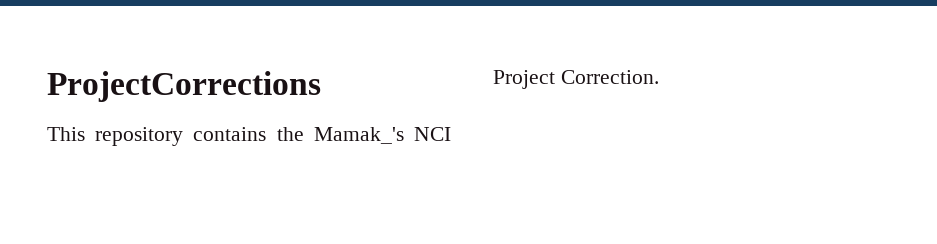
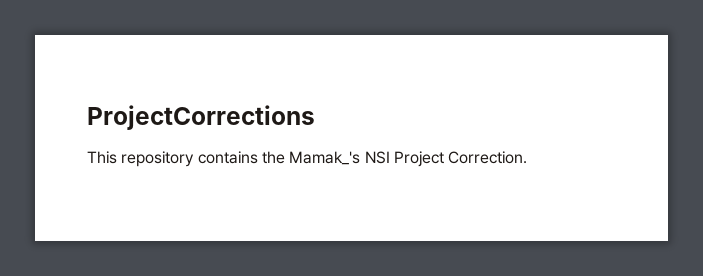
[413,127,451,141] NCI -> [364,151,390,164] NSI

